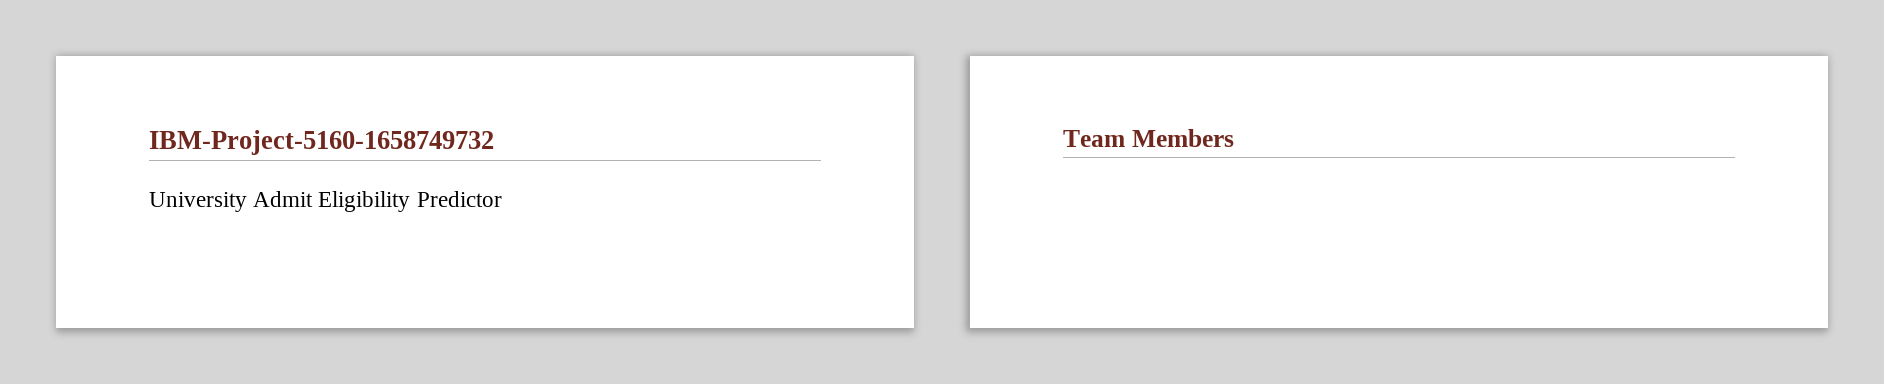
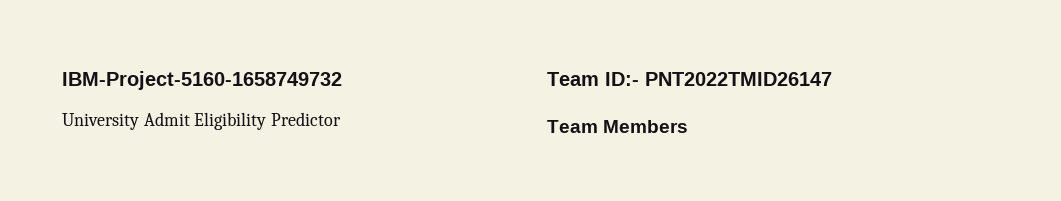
(502, 199) none -> [547,72,832,86] // Team ID:- PNT2022TMID26147

